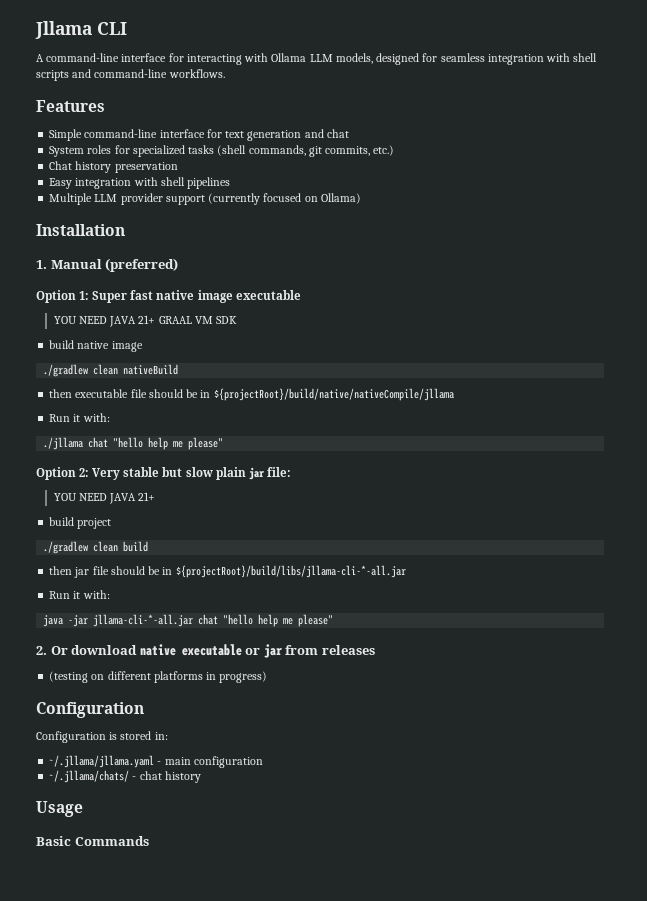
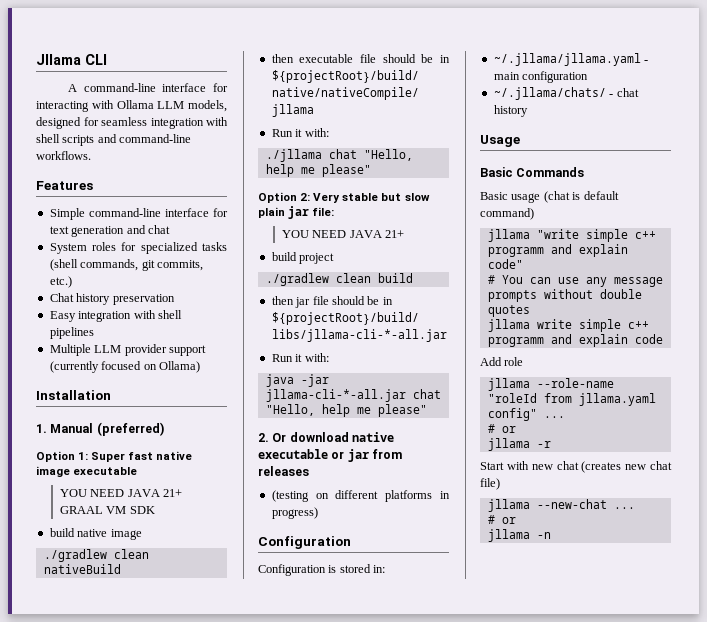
[113,437,144,448] "hello -> [363,149,413,161] "Hello,
[223,614,254,625] "hello -> [265,404,315,416] "Hello,
(149, 841) none -> [480,191,619,203] [480,208,534,220] [487,229,656,242] [487,244,628,257] [487,259,523,269] [487,275,663,287] [487,289,642,302] [487,305,530,317] [487,319,649,332] [487,334,663,347] [480,357,524,366] [487,378,614,391] [487,393,656,406] [487,408,565,421] [487,424,516,433] [487,438,551,451] [480,461,672,473] [480,478,500,490] [487,499,635,512] [487,515,516,524] [487,529,551,542] // Basic usage (chat is default command) // jllama "write simple c++ programm and explain code" // # You can use any message prompts without double quotes // jllama write simple c++ programm and explain code // Add role // jllama --role-name "roleId from jllama.yaml config" ... // # or // jllama -r // Start with new chat (creates new chat file) // jllama --new-chat ... // # or // jllama -n

